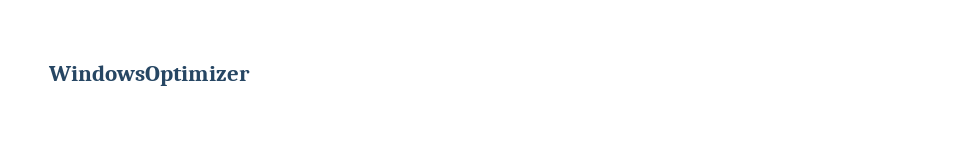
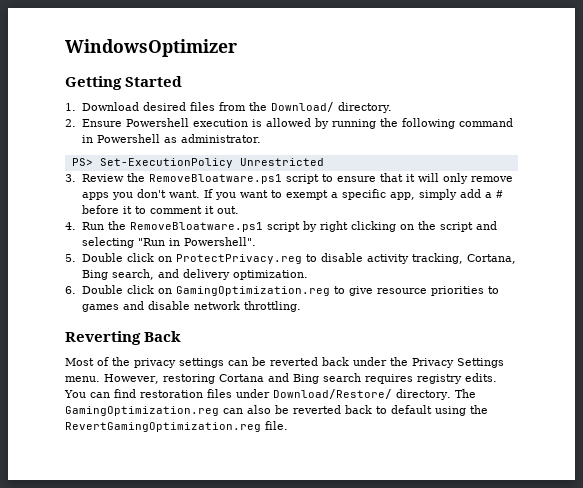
(250, 75) none -> [65,76,183,90] [65,102,393,113] [65,118,513,129] [81,134,262,143] [71,158,324,168] [65,173,513,184] [81,189,503,200] [81,205,239,214] [65,221,497,232] [81,237,256,248] [65,253,516,264] [81,269,308,280] [65,285,499,296] [81,301,301,312] [65,331,182,345] [65,357,504,368] [65,373,497,384] [64,389,476,400] [65,405,488,416] [65,421,288,432] // Getting Started // 1. Download desired files from the Download/ directory. // 2. Ensure Powershell execution is allowed by running the following command in Powershell as administrator. // PS> Set-ExecutionPolicy Unrestricted // 3. Review the RemoveBloatware.ps1 script to ensure that it will only remove apps you don't want. If you want to exempt a specific app, simply add a # before it to comment it out. // 4. Run the RemoveBloatware.ps1 script by right clicking on the script and selecting "Run in Powershell". // 5. Double click on ProtectPrivacy.reg to disable activity tracking, Cortana, Bing search, and delivery optimization. // 6. Double click on GamingOptimization.reg to give resource priorities to games and disable network throttling. // Reverting Back // Most of the privacy settings can be reverted back under the Privacy Settings menu. However, restoring Cortana and Bing search requires registry edits. You can find restoration files under Download/Restore/ directory. The GamingOptimization.reg can also be reverted back to default using the RevertGamingOptimization.reg file.

